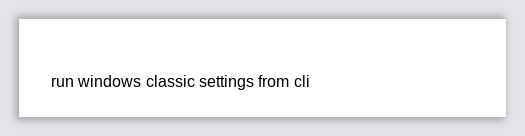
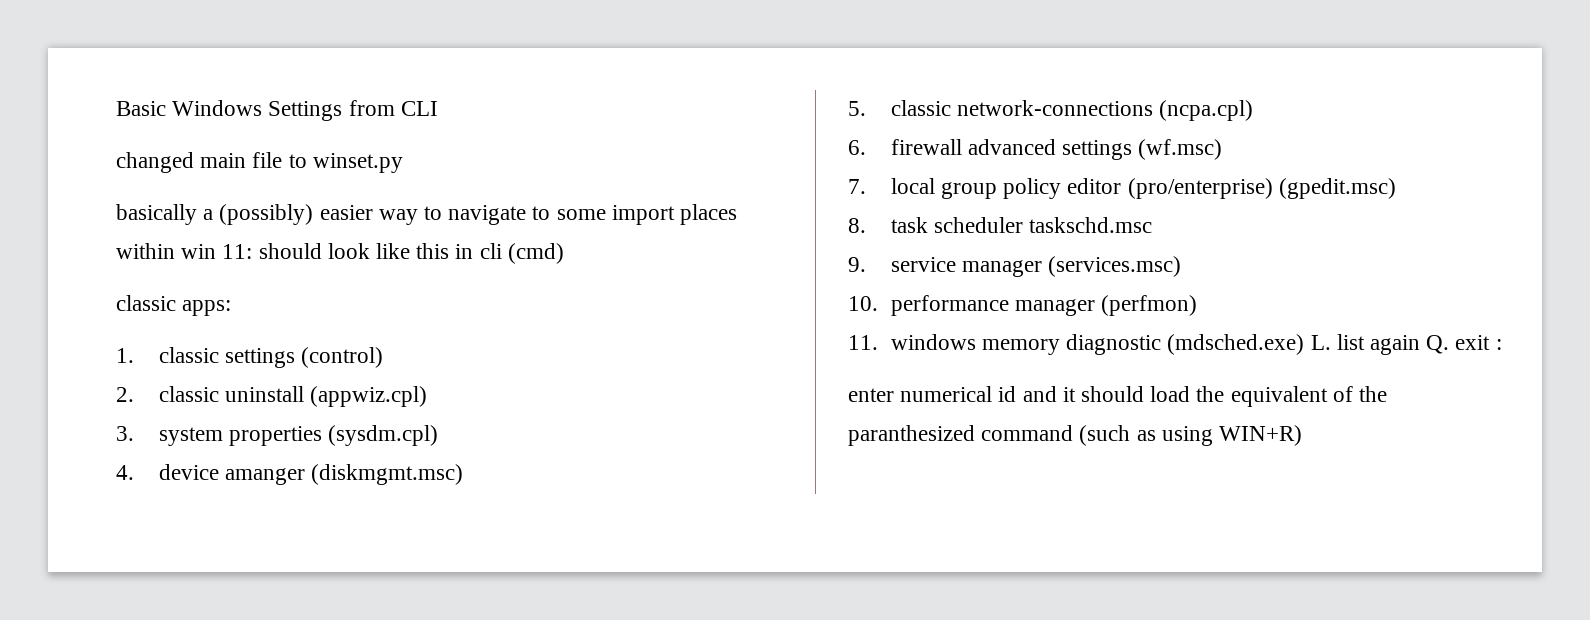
[51,75,310,90] run windows classic settings from cli -> [116,100,438,121] [116,152,403,173] [116,204,738,225] [116,243,564,264] [116,295,232,316] [116,347,384,368] [116,386,428,407] [116,425,439,446] [116,464,464,485] [848,100,1254,121] [848,139,1223,160] [848,178,1396,199] [848,217,1153,233] [848,256,1182,277] [848,295,1198,316] [848,334,1502,355] [848,386,1388,407] [848,425,1303,446] Basic Windows Settings from CLI // changed main file to winset.py // basically a (possibly) easier way to navigate to some import places within win 11: should look like this in cli (cmd) // classic apps: // 1. classic settings (control) // 2. classic uninstall (appwiz.cpl) // 3. system properties (sysdm.cpl) // 4. device amanger (diskmgmt.msc) // 5. classic network-connections (ncpa.cpl) // 6. firewall advanced settings (wf.msc) // 7. local group policy editor (pro/enterprise) (gpedit.msc) // 8. task scheduler taskschd.msc // 9. service manager (services.msc) // 10. performance manager (perfmon) // 11. windows memory diagnostic (mdsched.exe) L. list again Q. exit : // enter numerical id and it should load the equivalent of the paranthesized command (such as using WIN+R)

